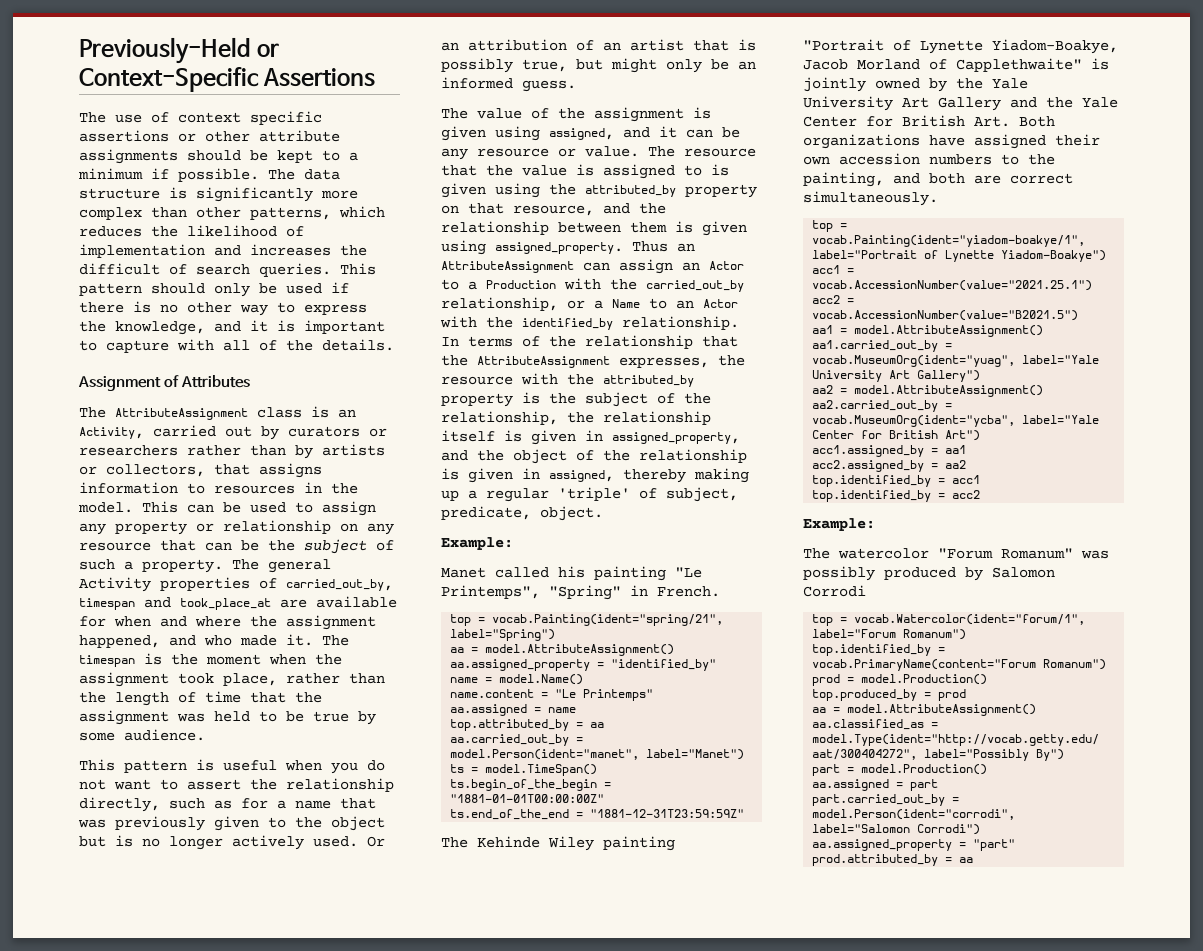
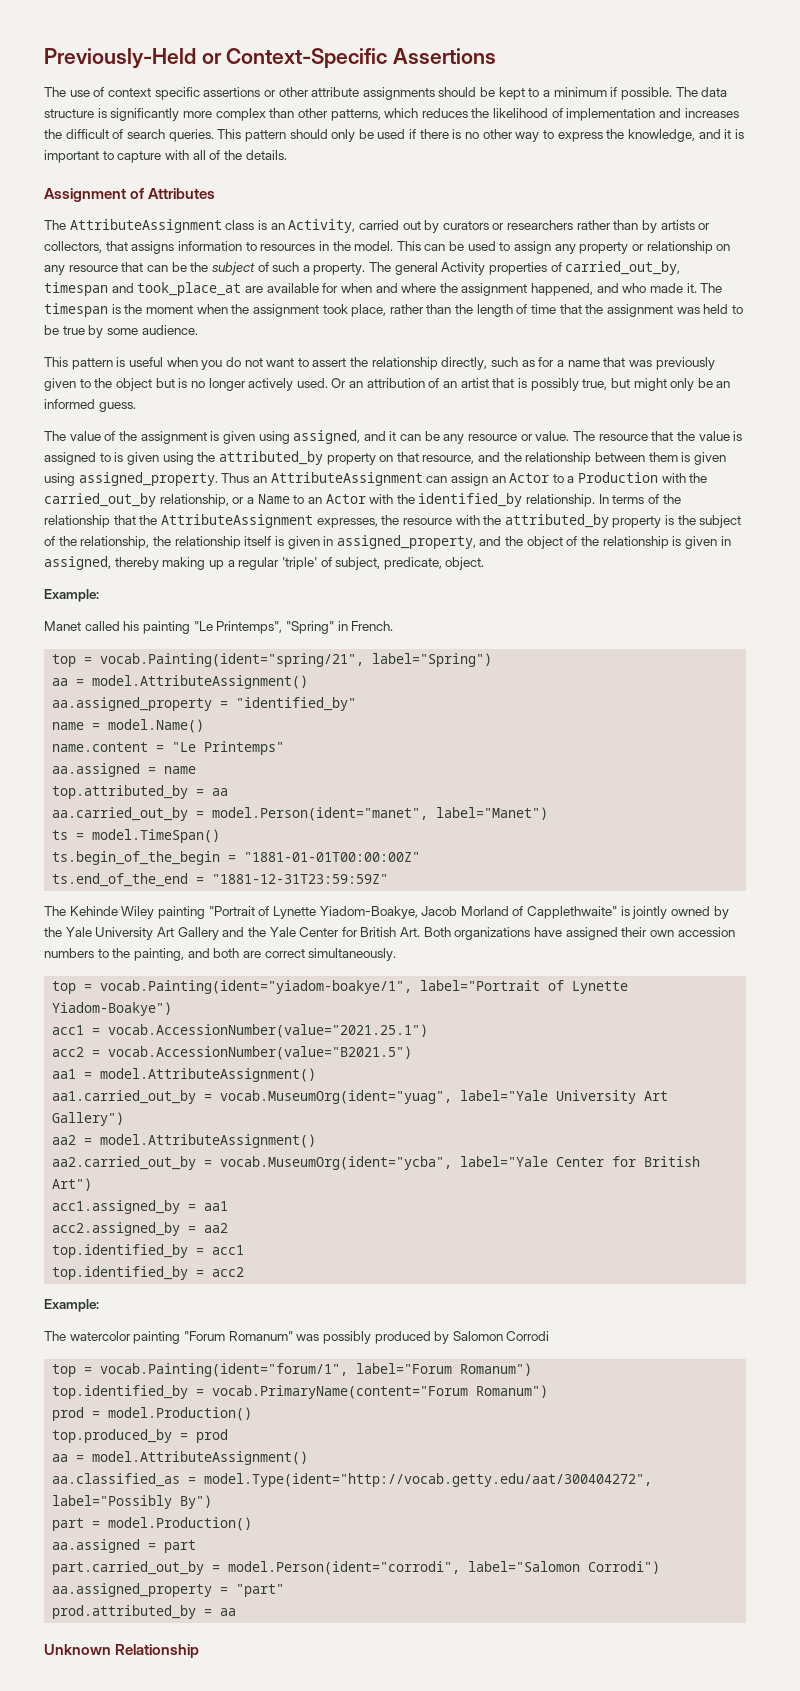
(929, 553) none -> [133,1331,181,1344] painting
[854,614,1086,625] vocab.Watercolor(ident="forum/1", -> [100,1363,349,1377] vocab.Painting(ident="forum/1",
(974, 860) none -> [44,1644,200,1658] // Unknown Relationship

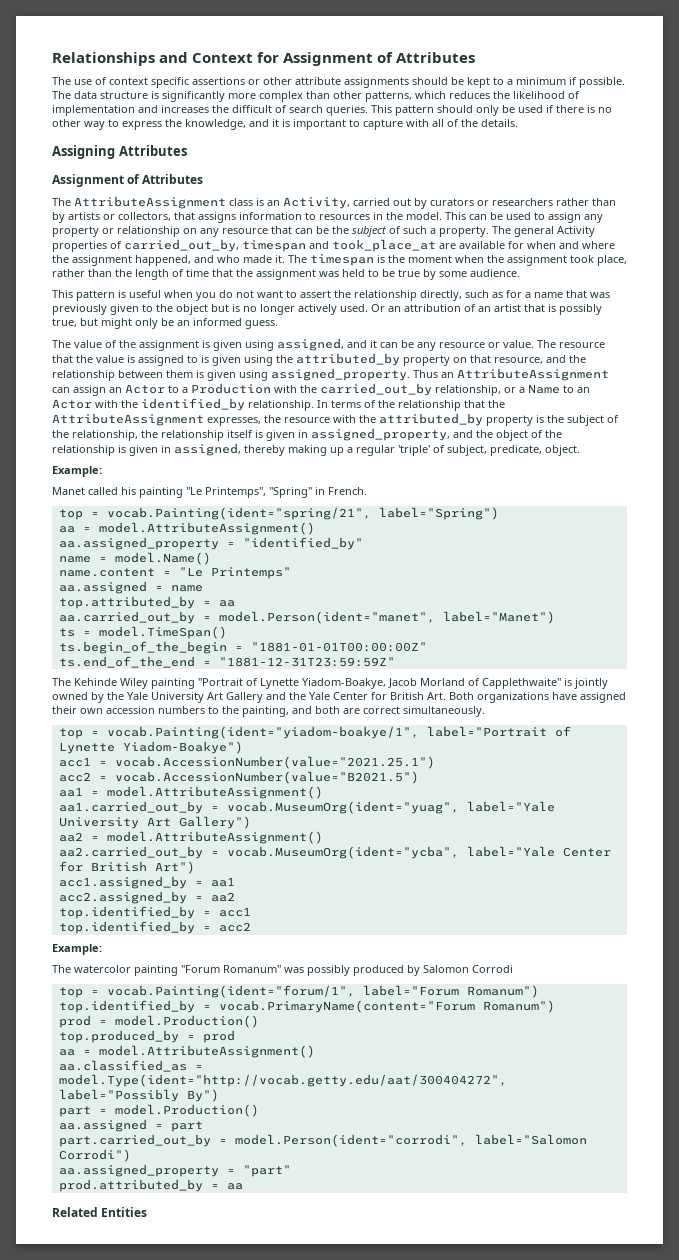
[44,48,497,69] Previously-Held or Context-Specific Assertions -> [52,52,476,66] Relationships and Context for Assignment of Attributes
(287, 155) none -> [52,145,187,159] // Assigning Attributes
[44,1644,200,1658] Unknown Relationship -> [52,1207,148,1217] Related Entities

